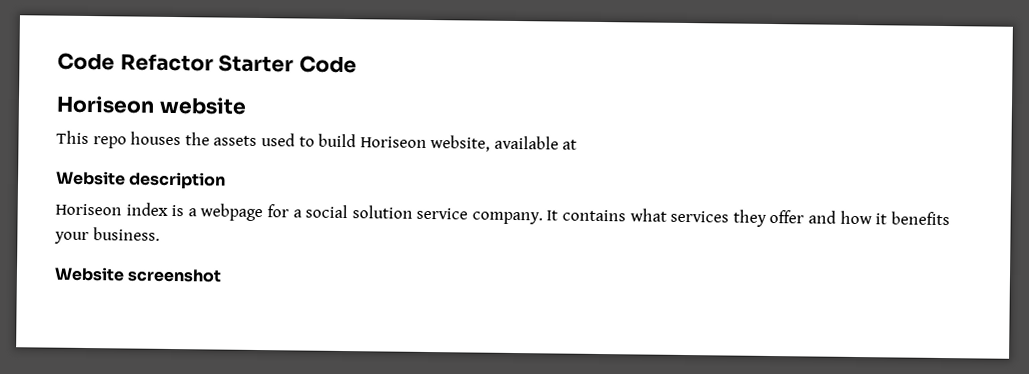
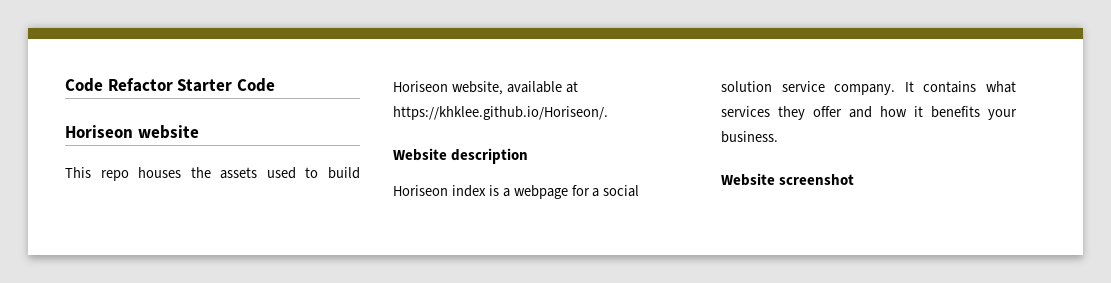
(578, 144) none -> [393,106,608,120] https://khklee.github.io/Horiseon/.

